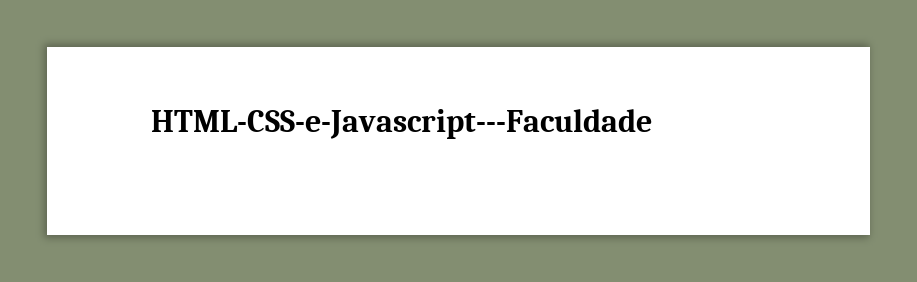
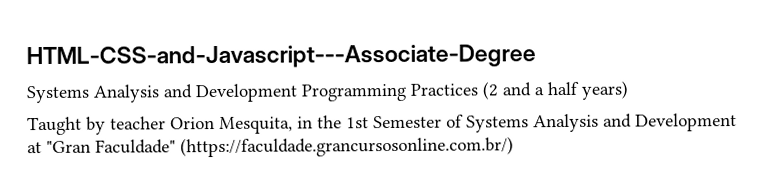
[151,109,652,139] HTML-CSS-e-Javascript---Faculdade -> [26,44,536,70] [26,80,629,104] [27,113,737,136] [27,136,514,158] HTML-CSS-and-Javascript---Associate-Degree // Systems Analysis and Development Programming Practices (2 and a half years) // Taught by teacher Orion Mesquita, in the 1st Semester of Systems Analysis and Development at "Gran Faculdade" (https://faculdade.grancursosonline.com.br/)

